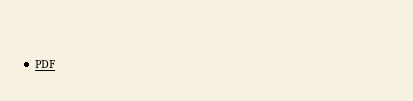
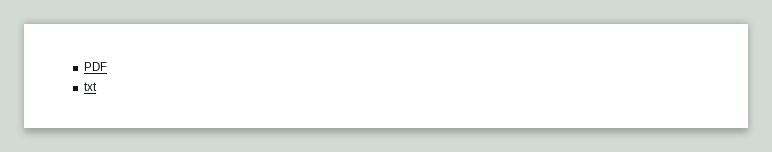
(56, 64) none -> [83,82,97,91] // txt

